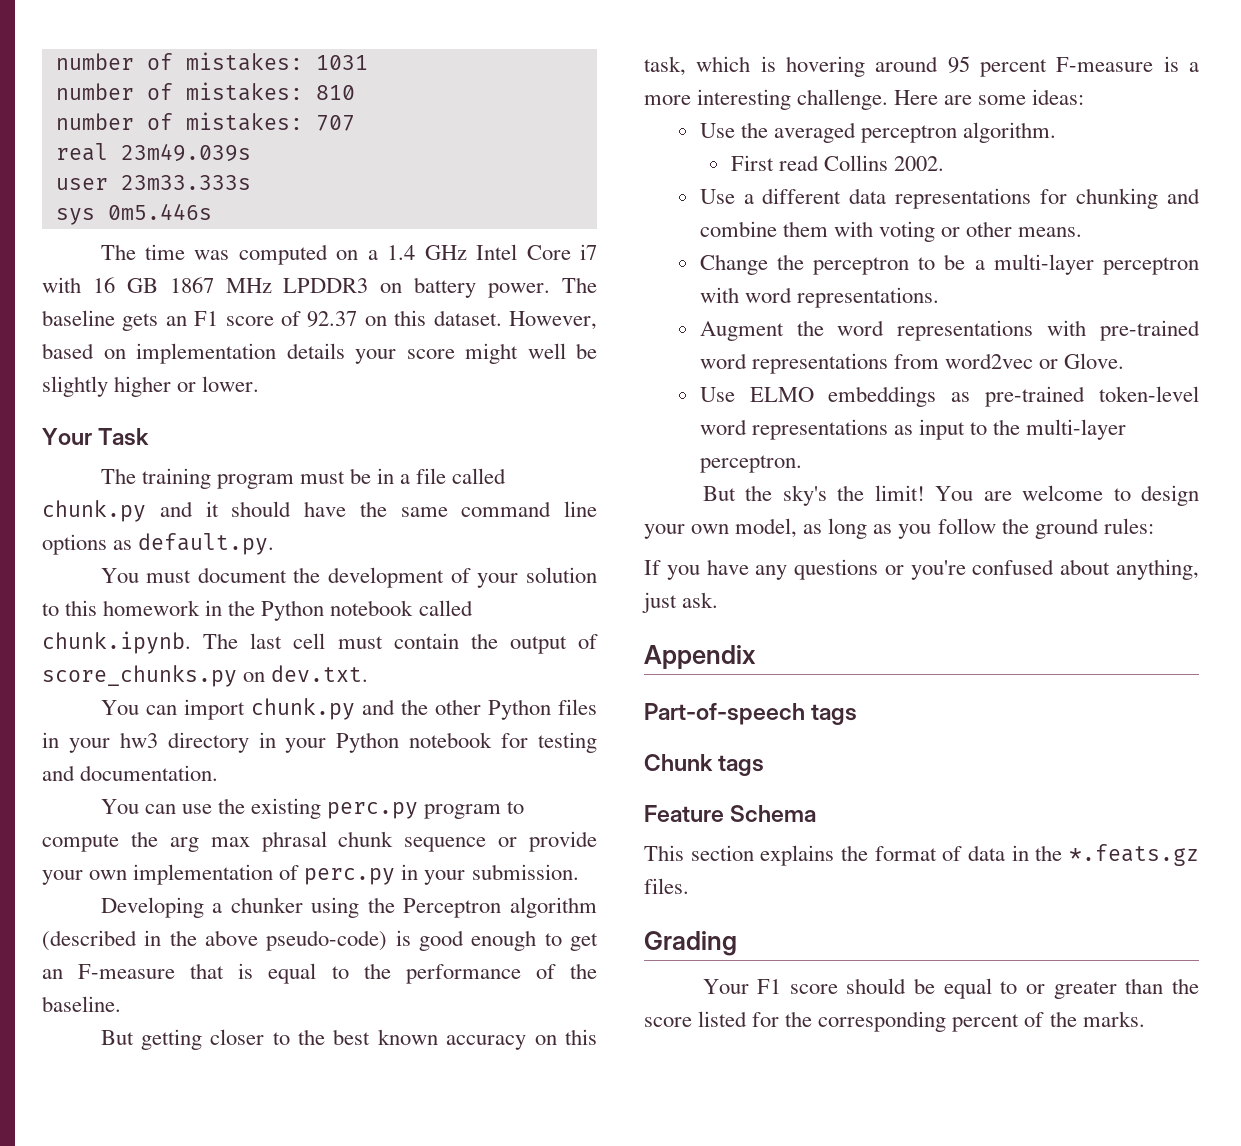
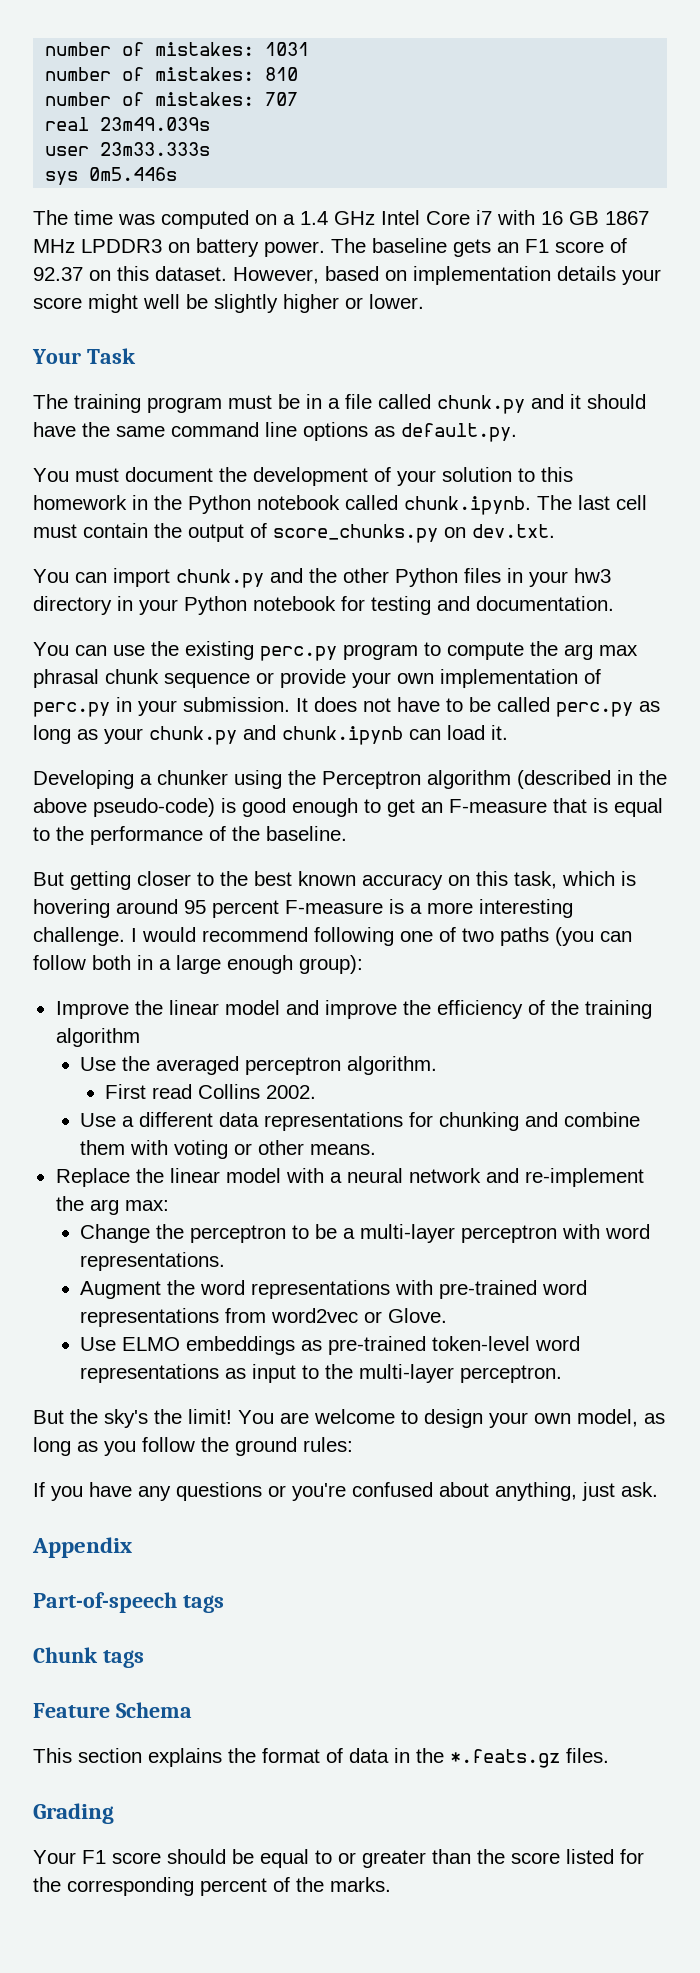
(579, 872) none -> [296,697,660,717] [33,725,508,745] It does not have to be called perc.py as long as your chunk.py and chunk.ipynb can load it.
[894,89,1085,105] Here are some ideas: -> [131,927,632,946] [33,955,363,974] [55,1000,652,1019] [55,1028,140,1047] I would recommend following one of two paths (you can follow both in a large enough group): // Improve the linear model and improve the efficiency of the training algorithm
(1083, 232) none -> [55,1168,644,1187] [55,1196,169,1215] // Replace the linear model with a neural network and re-implement the arg max:

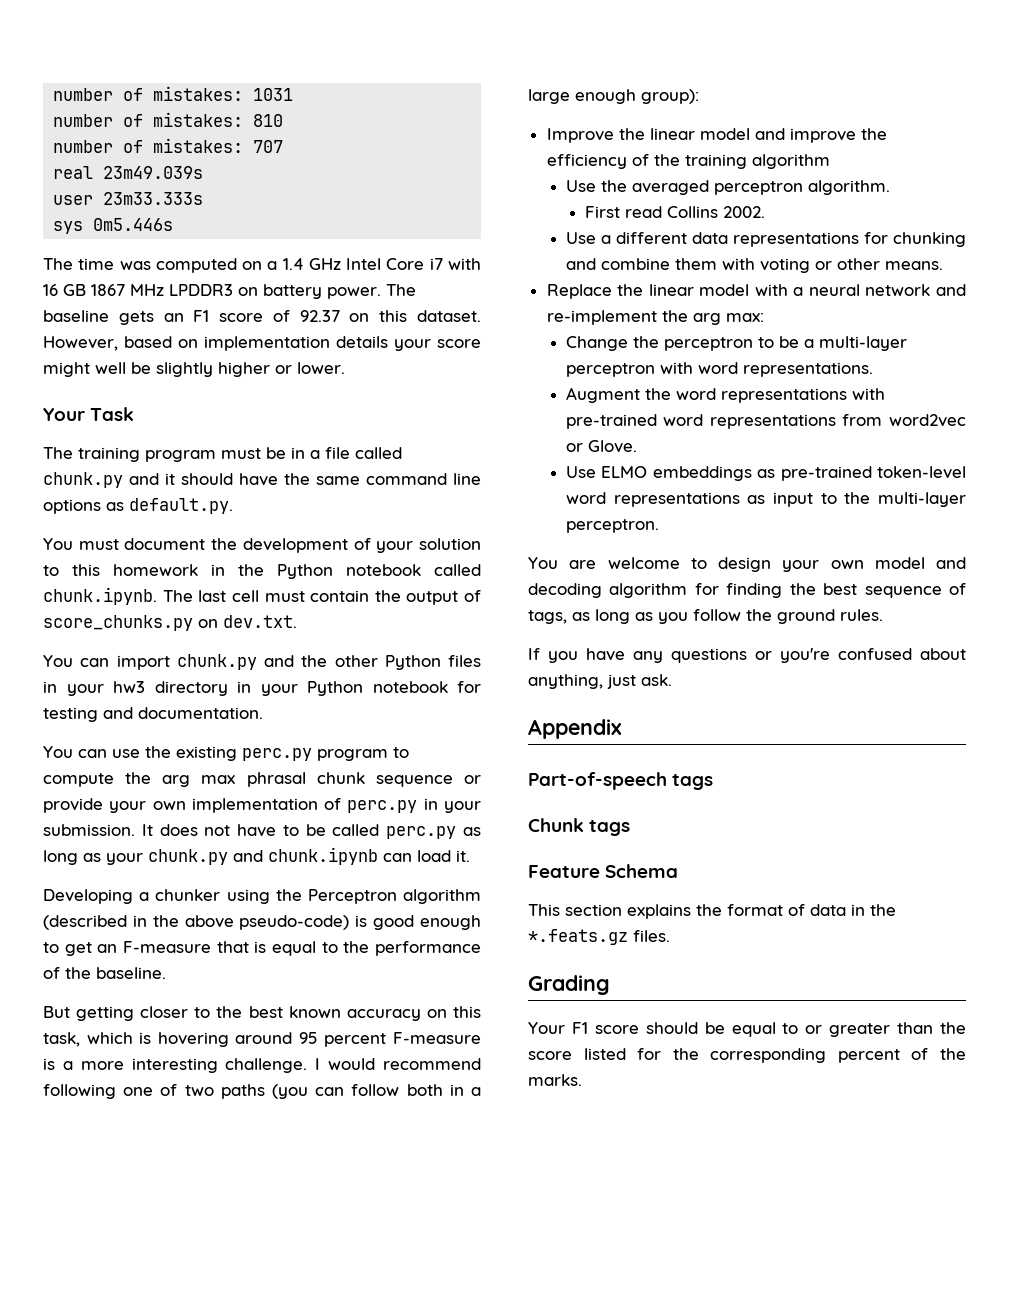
[33,1409,232,1428] But the sky's the limit! -> (659, 526) none
[577,1409,638,1427] model, -> [874,557,966,569] [528,583,966,598] [528,610,567,624] model and decoding algorithm for finding the best sequence of tags,
[303,1437,353,1452] rules: -> [840,609,883,621] rules.

